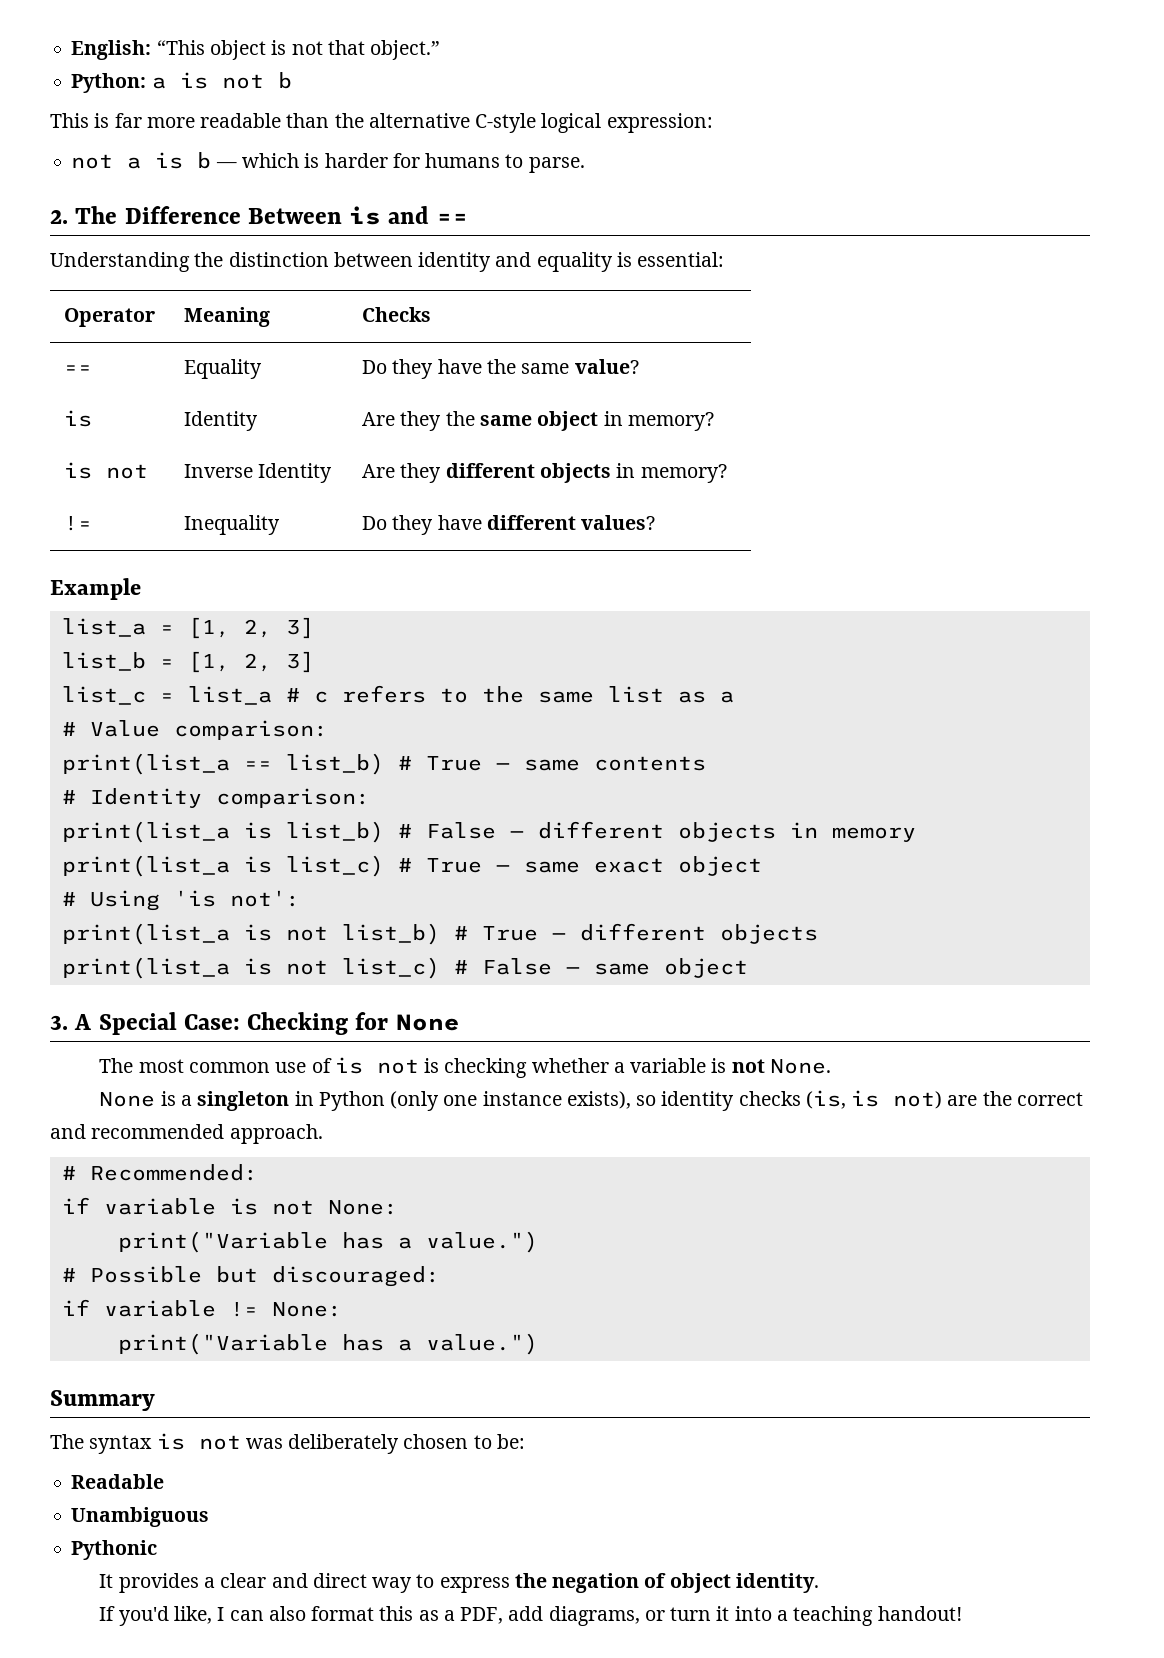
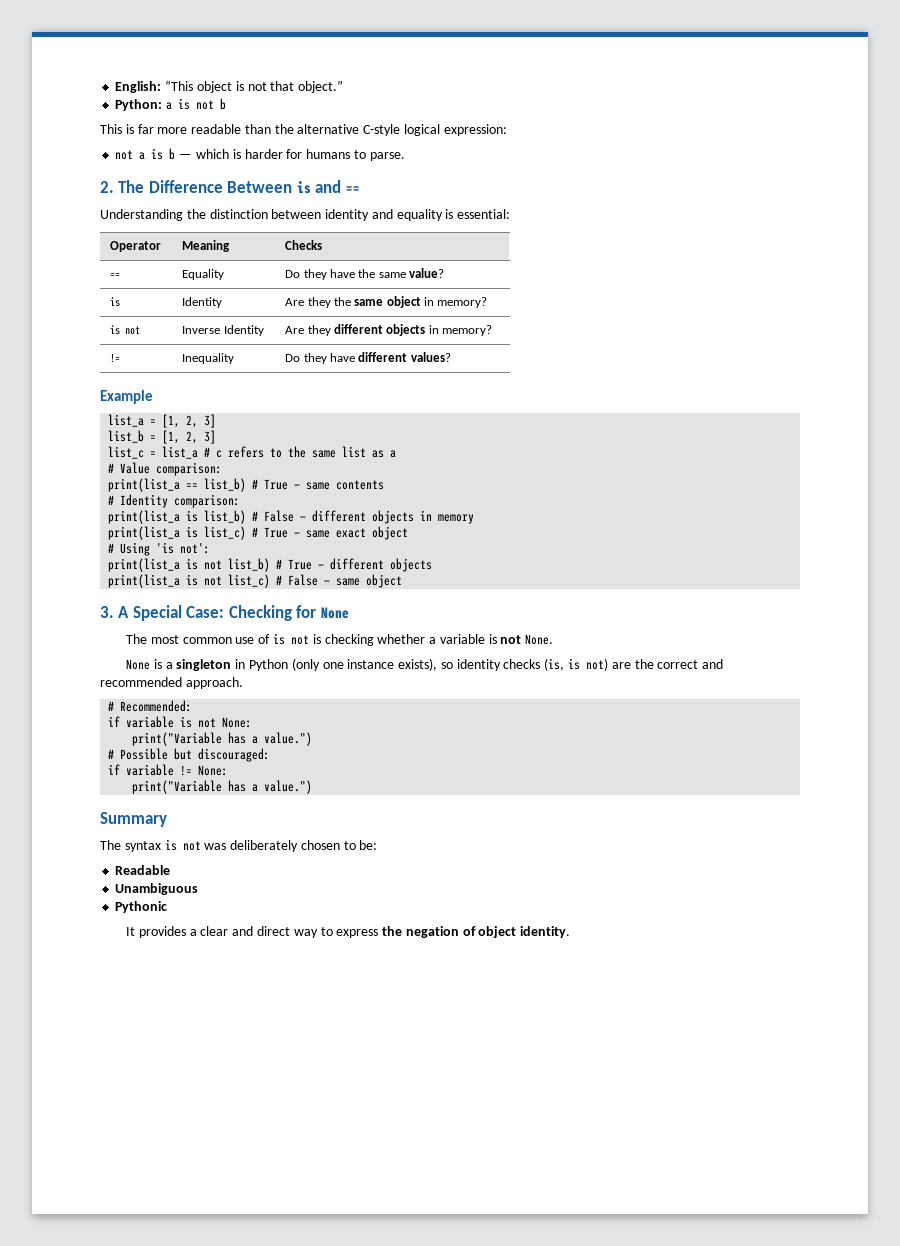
[99,1606,962,1626] // If you'd like, I can also format this as a PDF, add diagrams, or turn it into a teaching handout! -> (571, 932) none

